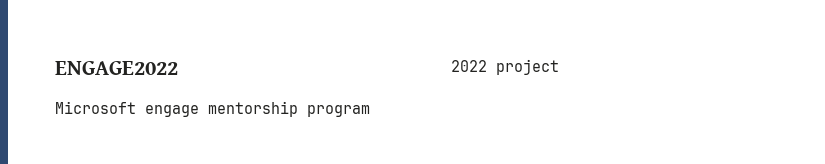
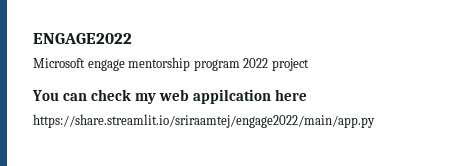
(559, 67) none -> [32,89,308,104] [33,114,375,128] // You can check my web appilcation here // https://share.streamlit.io/sriraamtej/engage2022/main/app.py

